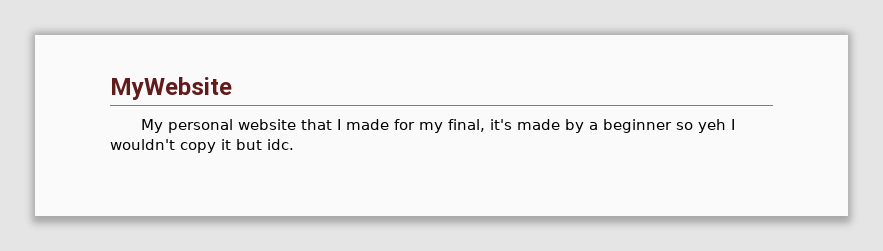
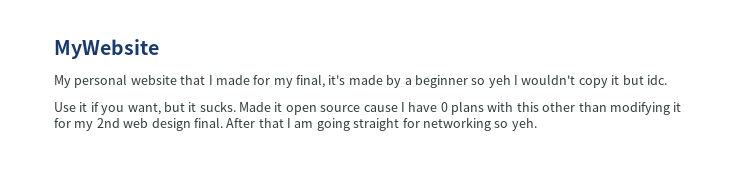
(294, 144) none -> [54,101,682,115] [54,117,537,131] // Use it if you want, but it sucks. Made it open source cause I have 0 plans with this other than modifying it for my 2nd web design final. After that I am going straight for networking so yeh.

